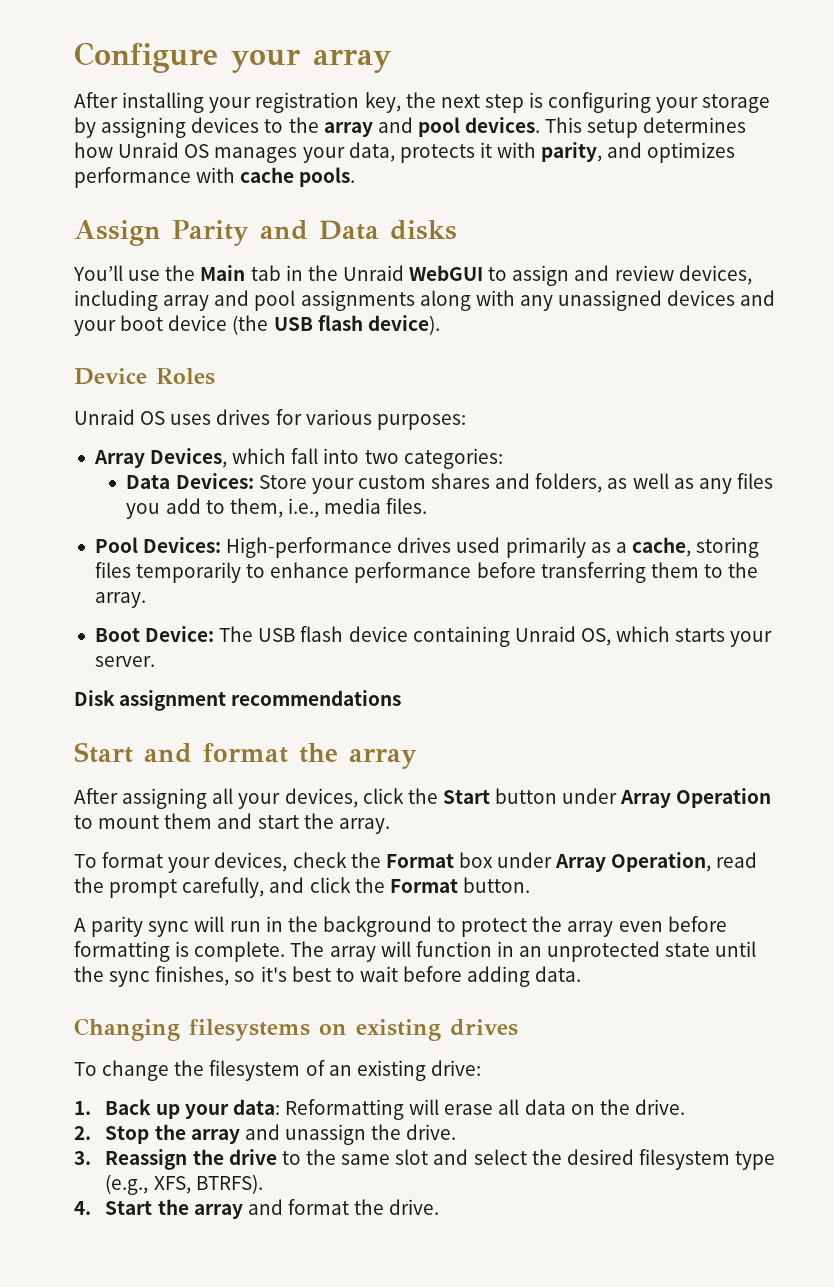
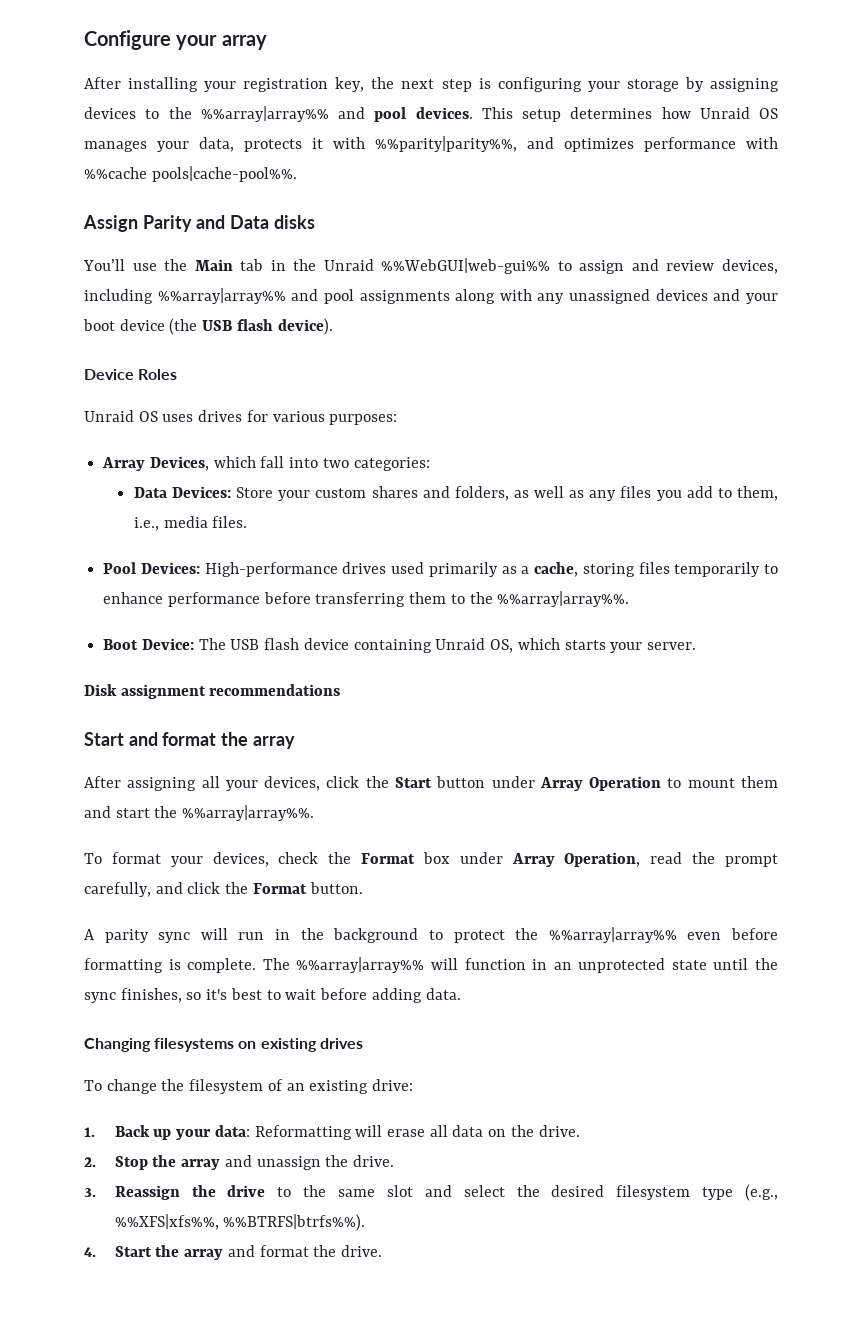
[323,122,373,137] array -> [200,106,329,122] %%array|array%%
[541,142,603,162] parity, -> [375,136,517,152] %%parity|parity%%,
[240,167,356,187] cache pools. -> [84,166,297,182] %%cache pools|cache-pool%%.
[409,265,484,281] WebGUI -> [381,258,551,274] %%WebGUI|web-gui%%
[163,295,210,311] array -> [157,288,286,304] %%array|array%%
[94,592,146,608] array. -> [497,591,630,607] %%array|array%%.
[338,818,390,834] array. -> [182,805,315,821] %%array|array%%.
[567,921,614,937] array -> [548,927,677,943] %%array|array%%
[329,946,376,962] array -> [296,957,425,973] %%array|array%%
[153,1174,263,1194] XFS, BTRFS). -> [114,1214,366,1231] %%XFS|xfs%%, %%BTRFS|btrfs%%).

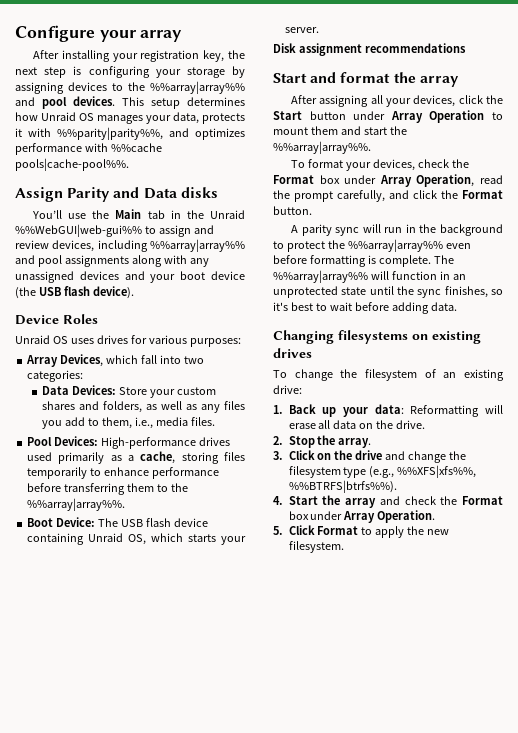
[181,1155,395,1170] [84,1185,605,1200] array and unassign the drive. // 3. Reassign the drive to the same slot and select the desired -> [338,438,372,448] [273,450,467,463] array. // 3. Click on the drive and change the
[259,1245,383,1257] format the drive. -> [404,496,503,505] [288,510,436,523] [273,525,450,538] [288,541,344,553] check the Format box under Array Operation. // 5. Click Format to apply the new filesystem.

